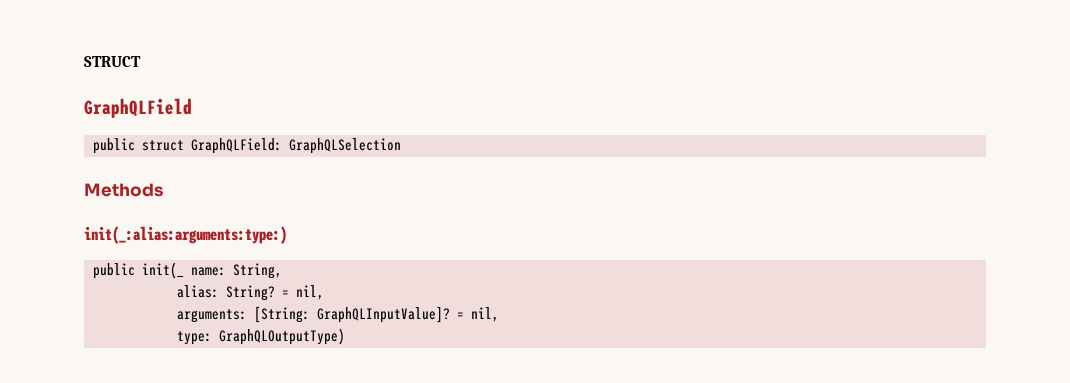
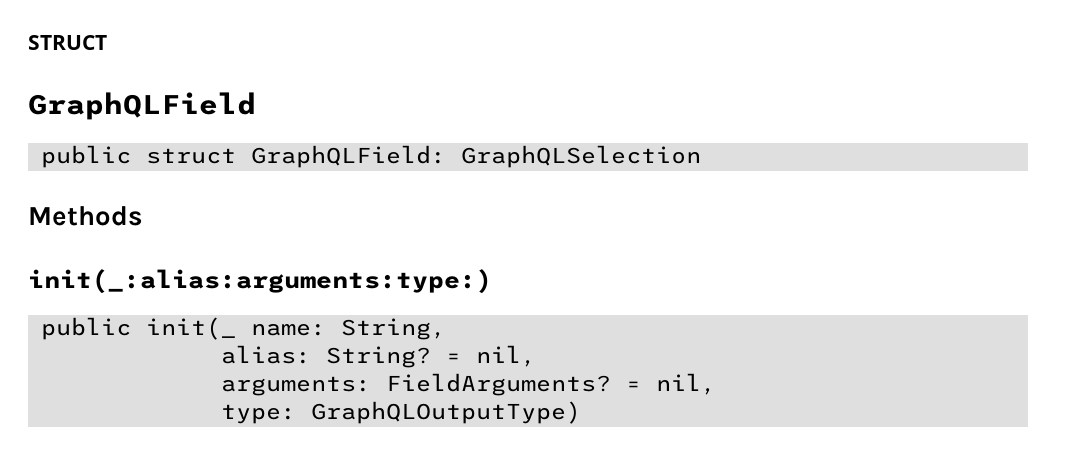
[254,306,451,323] [String: GraphQLInputValue]? -> [385,373,611,396] FieldArguments?

